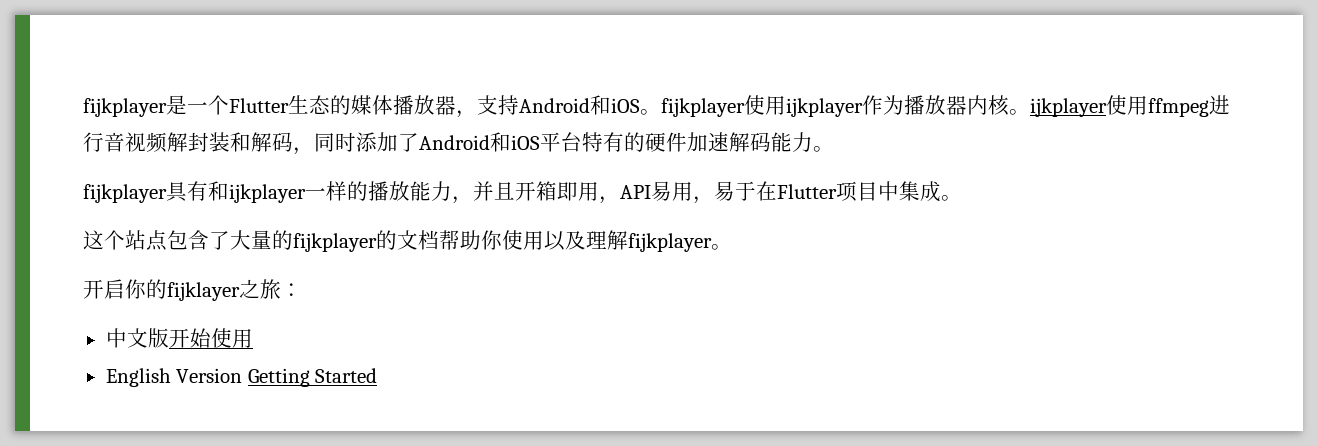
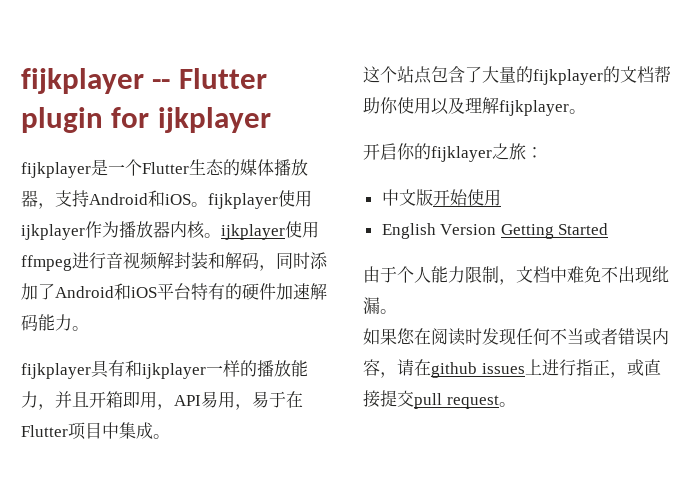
[83,98,167,117] fijkplayer -> [21,68,267,94] [21,107,271,133] [21,162,91,178] fijkplayer -- Flutter plugin for ijkplayer // fijkplayer
(378, 375) none -> [363,266,669,285] [363,297,397,314] [363,328,669,346] [363,359,661,378] [363,390,516,409] // 由于个人能力限制，文档中难免不出现纰漏。 // 如果您在阅读时发现任何不当或者错误内容，请在github issues上进行指正，或直接提交pull request。

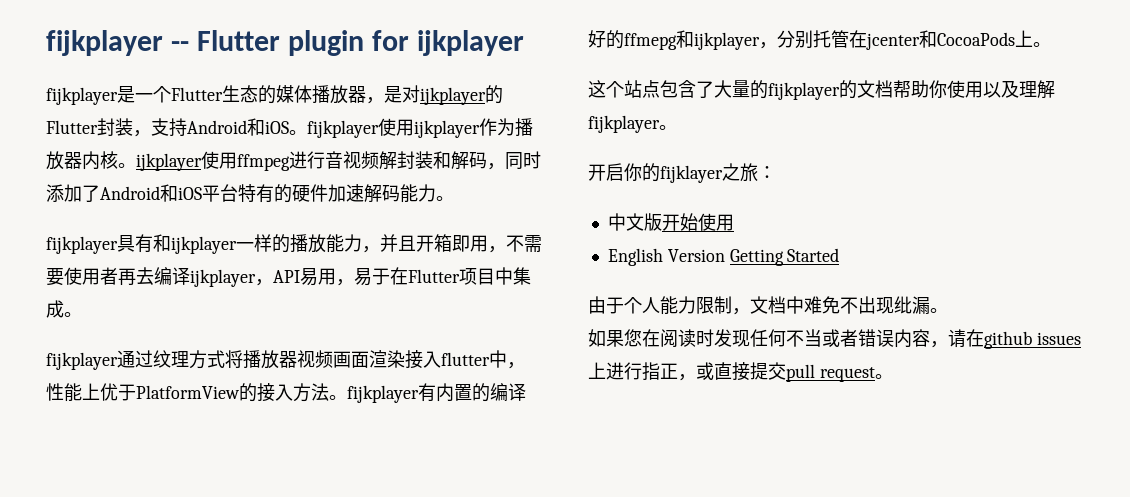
(55, 206) none -> [384,85,503,105] [46,118,151,137] 是对ijkplayer的Flutter封装，
(174, 407) none -> [506,235,542,252] [46,267,273,287] 不需要使用者再去编译ijkplayer，
(170, 436) none -> [46,350,525,370] [46,383,526,403] [588,30,1051,50] // fijkplayer通过纹理方式将播放器视频画面渲染接入flutter中，性能上优于PlatformView的接入方法。fijkplayer有内置的编译好的ffmepg和ijkplayer，分别托管在jcenter和CocoaPods上。

